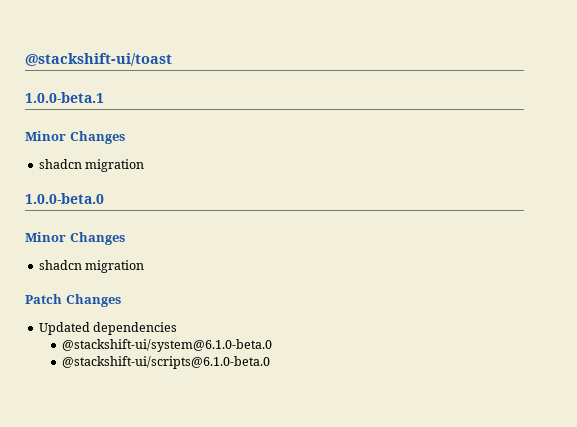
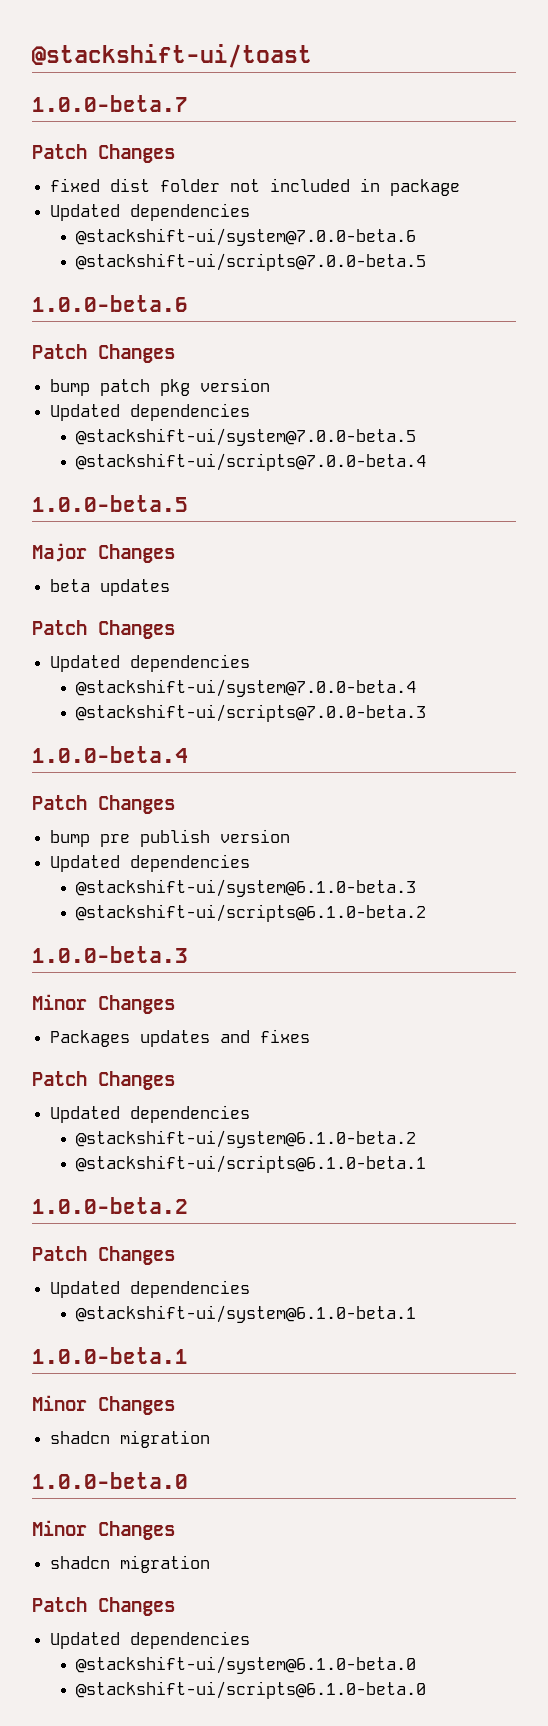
(172, 59) none -> [32,95,188,112] [32,144,175,163] [50,178,461,196] [50,203,251,221] [76,228,417,246] [76,253,427,271] [32,295,188,312] [32,344,175,363] [50,378,271,396] [50,403,251,421] [76,428,417,446] [76,453,427,471] [32,495,188,512] [32,543,175,563] [50,579,171,596] [32,620,175,639] [50,654,251,672] [76,679,417,697] [76,704,427,722] [32,746,188,763] [32,795,175,814] [50,829,291,847] [50,854,251,872] [76,879,417,897] [76,904,427,922] [32,946,188,963] [32,994,175,1014] [50,1029,311,1047] [32,1071,175,1090] [50,1105,251,1123] [76,1130,417,1148] [76,1155,427,1173] [32,1197,188,1214] [32,1246,175,1265] [50,1280,251,1298] [76,1305,417,1323] // 1.0.0-beta.7 // Patch Changes // fixed dist folder not included in package // Updated dependencies // @stackshift-ui/system@7.0.0-beta.6 // @stackshift-ui/scripts@7.0.0-beta.5 // 1.0.0-beta.6 // Patch Changes // bump patch pkg version // Updated dependencies // @stackshift-ui/system@7.0.0-beta.5 // @stackshift-ui/scripts@7.0.0-beta.4 // 1.0.0-beta.5 // Major Changes // beta updates // Patch Changes // Updated dependencies // @stackshift-ui/system@7.0.0-beta.4 // @stackshift-ui/scripts@7.0.0-beta.3 // 1.0.0-beta.4 // Patch Changes // bump pre publish version // Updated dependencies // @stackshift-ui/system@6.1.0-beta.3 // @stackshift-ui/scripts@6.1.0-beta.2 // 1.0.0-beta.3 // Minor Changes // Packages updates and fixes // Patch Changes // Updated dependencies // @stackshift-ui/system@6.1.0-beta.2 // @stackshift-ui/scripts@6.1.0-beta.1 // 1.0.0-beta.2 // Patch Changes // Updated dependencies // @stackshift-ui/system@6.1.0-beta.1

